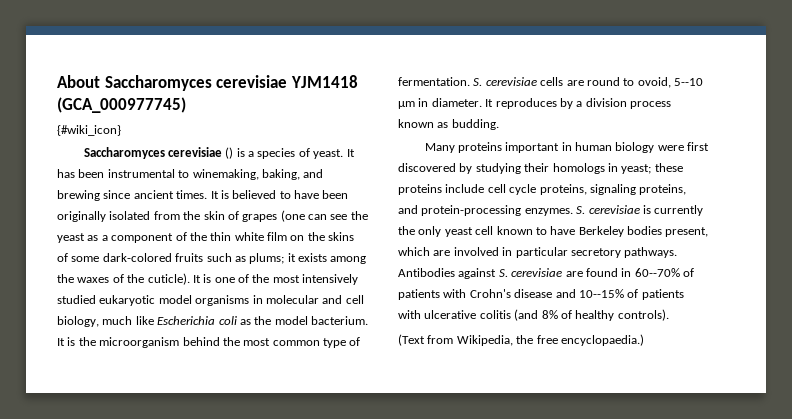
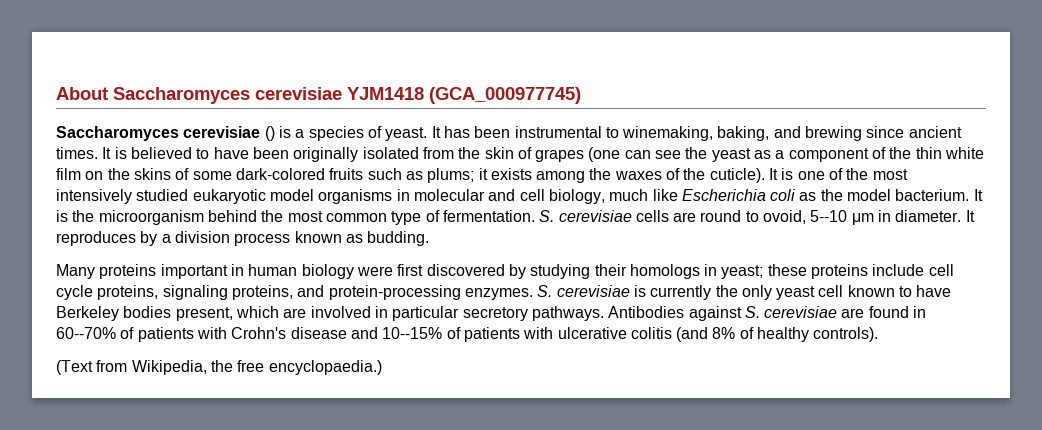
[57,125,121,136] // {#wiki_icon} -> (581, 95) none

